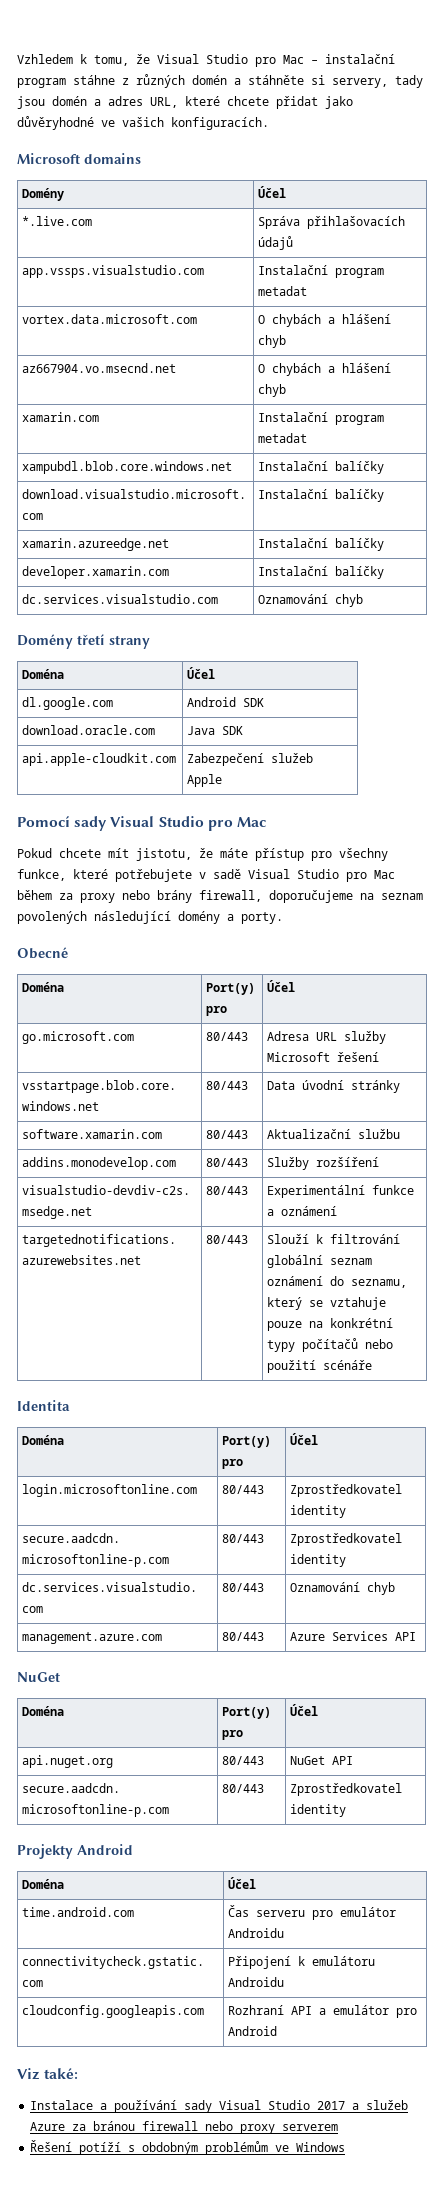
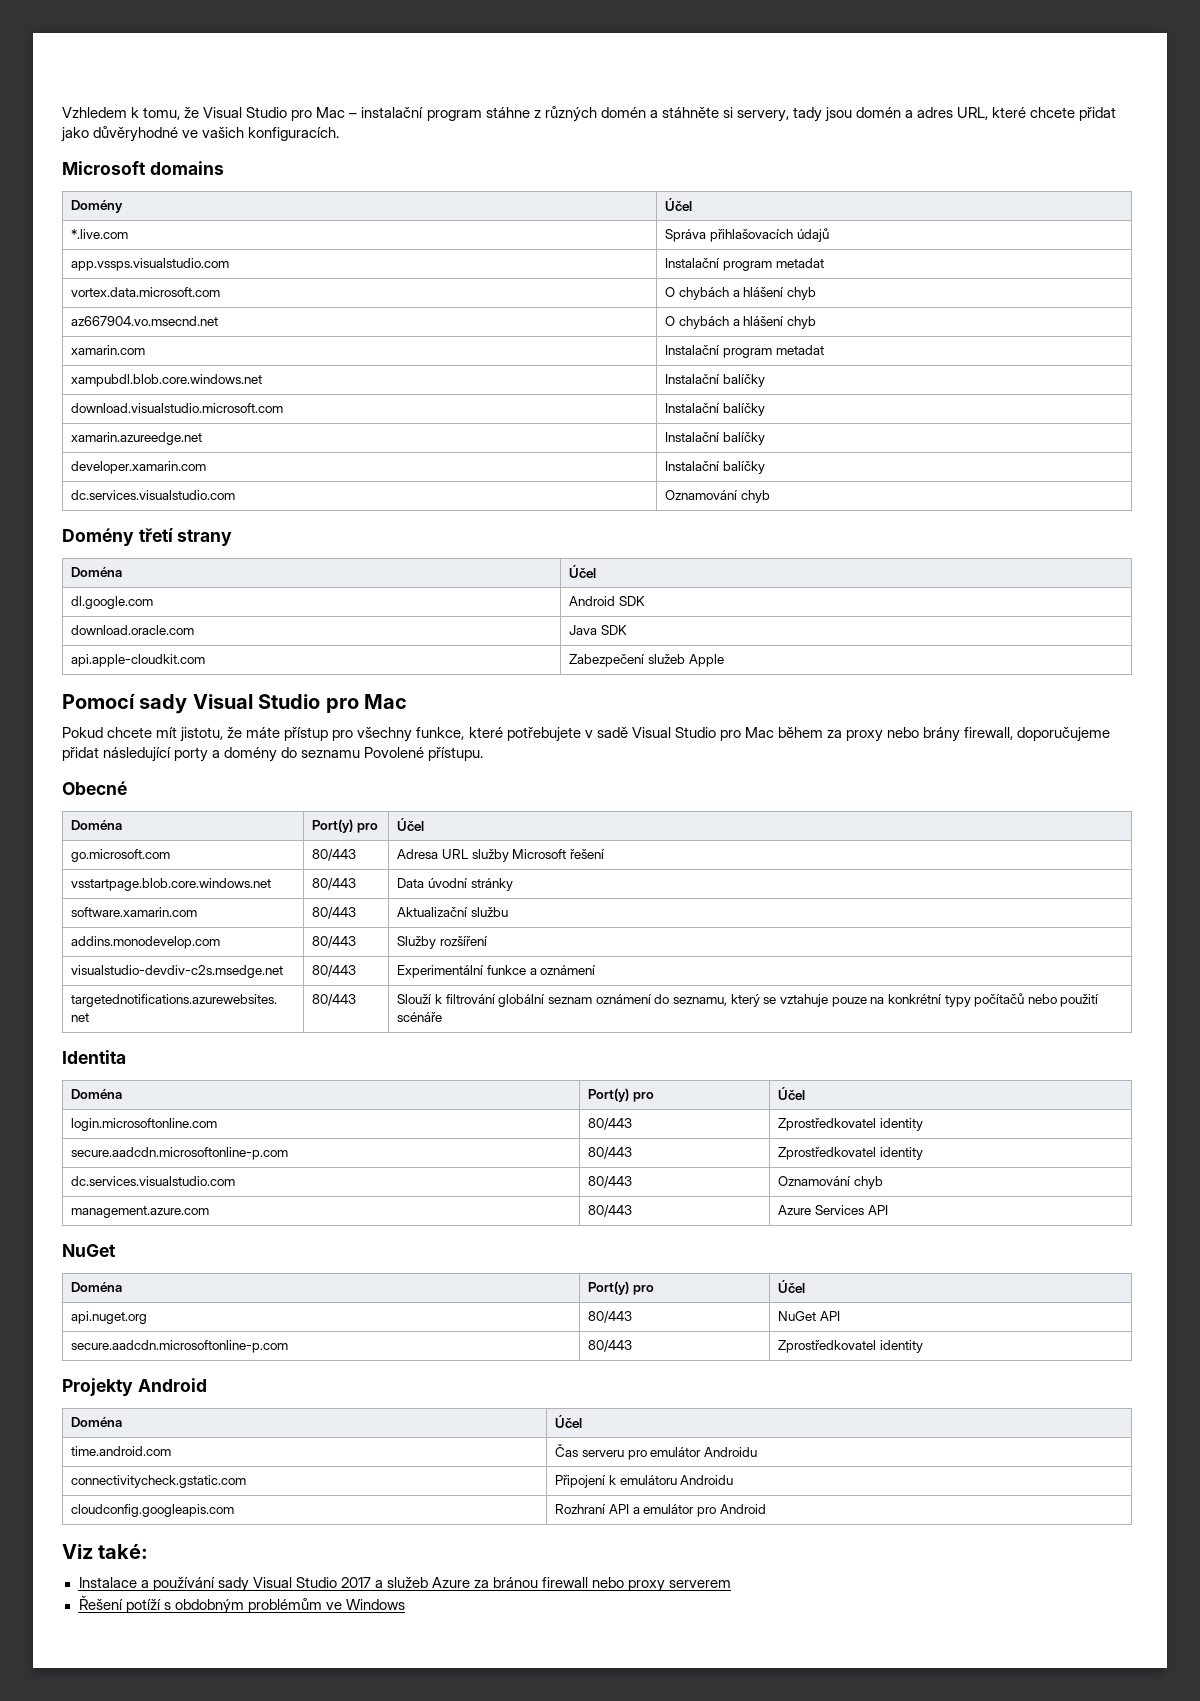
[360,893,423,900] [17,911,283,924] na seznam povolených následující domény a porty. -> [62,747,484,762] přidat následující porty a domény do seznamu Povolené přístupu.

